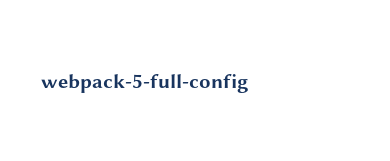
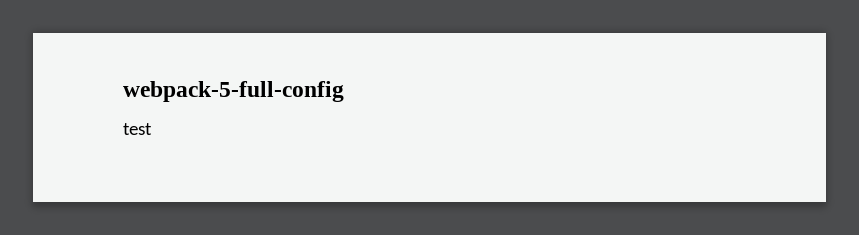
(249, 83) none -> [123,123,152,135] // test

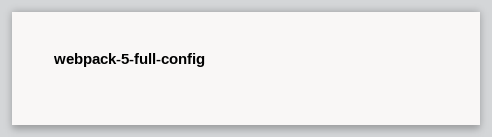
[123,123,152,135] // test -> (205, 60) none

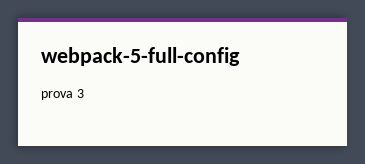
(205, 60) none -> [41,89,84,100] // prova 3

